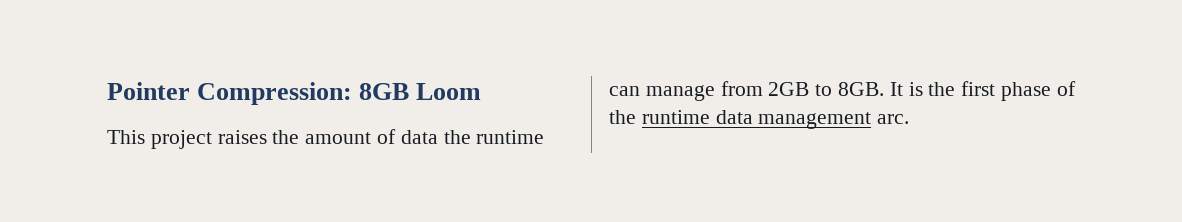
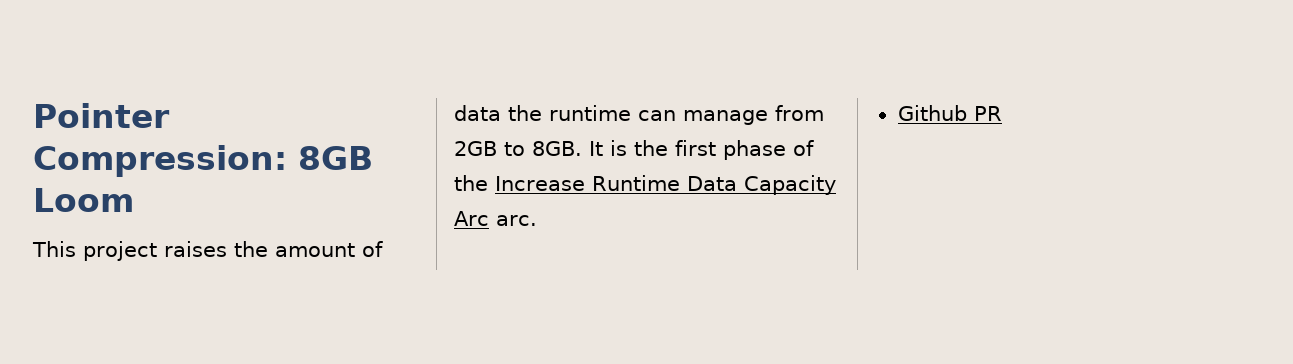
[641,110,872,129] runtime data management -> [495,175,836,195] [454,211,489,226] Increase Runtime Data Capacity Arc
(910, 119) none -> [897,105,1002,121] // Github PR

